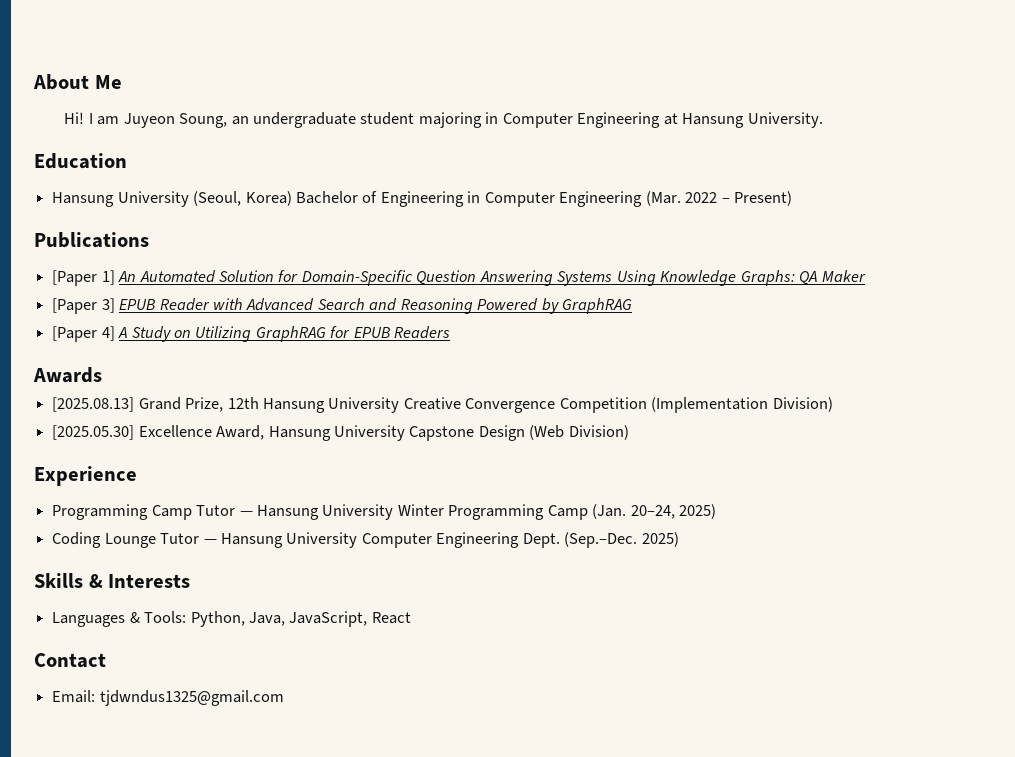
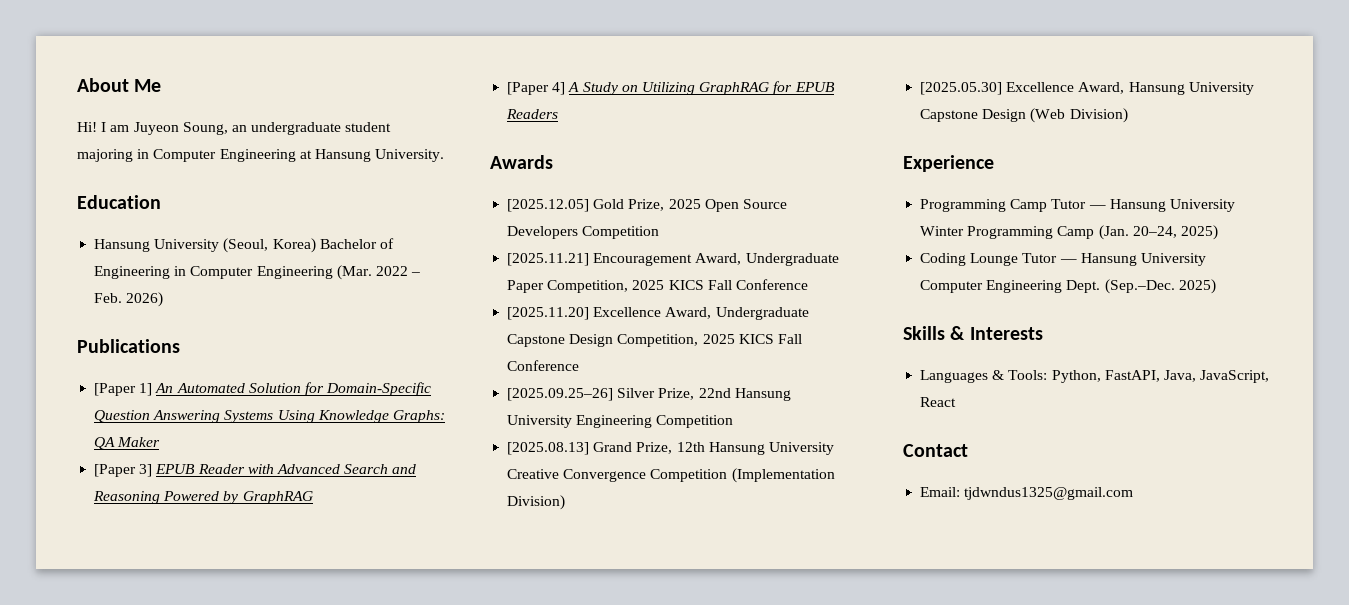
[734,191,793,206] Present) -> [94,292,164,307] Feb. 2026)
(102, 375) none -> [507,199,787,212] [507,226,660,239] [507,253,839,266] [507,279,808,293] [507,307,809,320] [507,334,802,347] [507,360,580,371] [507,388,791,401] [507,415,734,428] // [2025.12.05] Gold Prize, 2025 Open Source Developers Competition // [2025.11.21] Encouragement Award, Undergraduate Paper Competition, 2025 KICS Fall Conference // [2025.11.20] Excellence Award, Undergraduate Capstone Design Competition, 2025 KICS Fall Conference // [2025.09.25–26] Silver Prize, 22nd Hansung University Engineering Competition
(245, 619) none -> [1104,370,1160,382] FastAPI,

